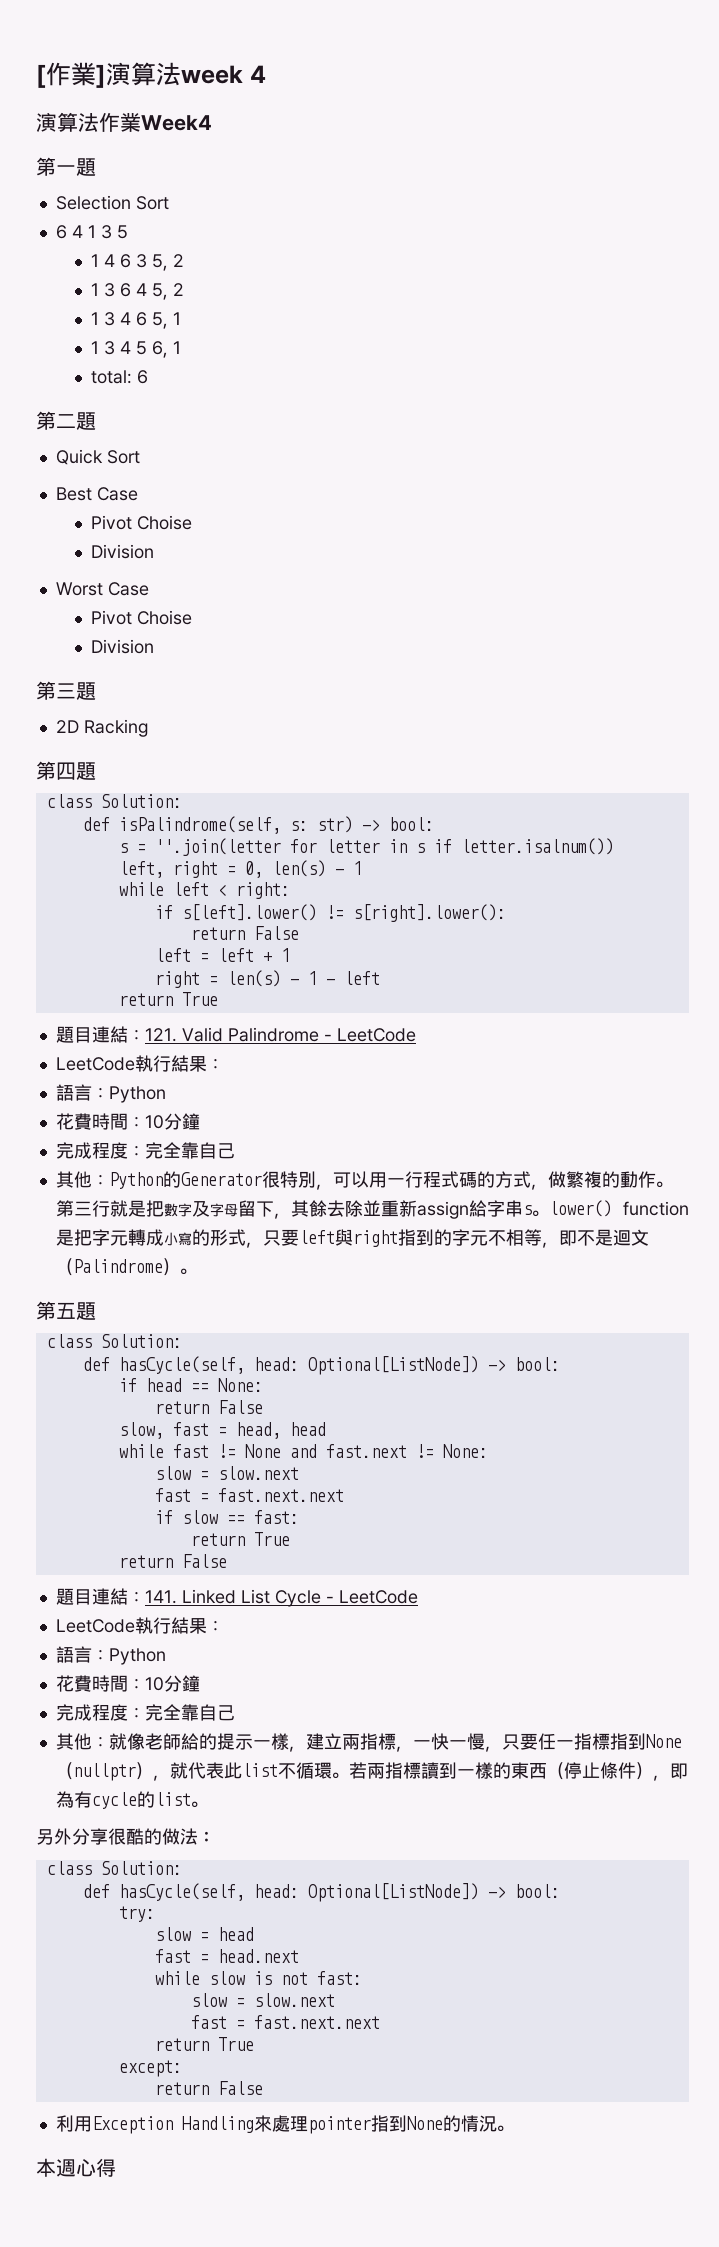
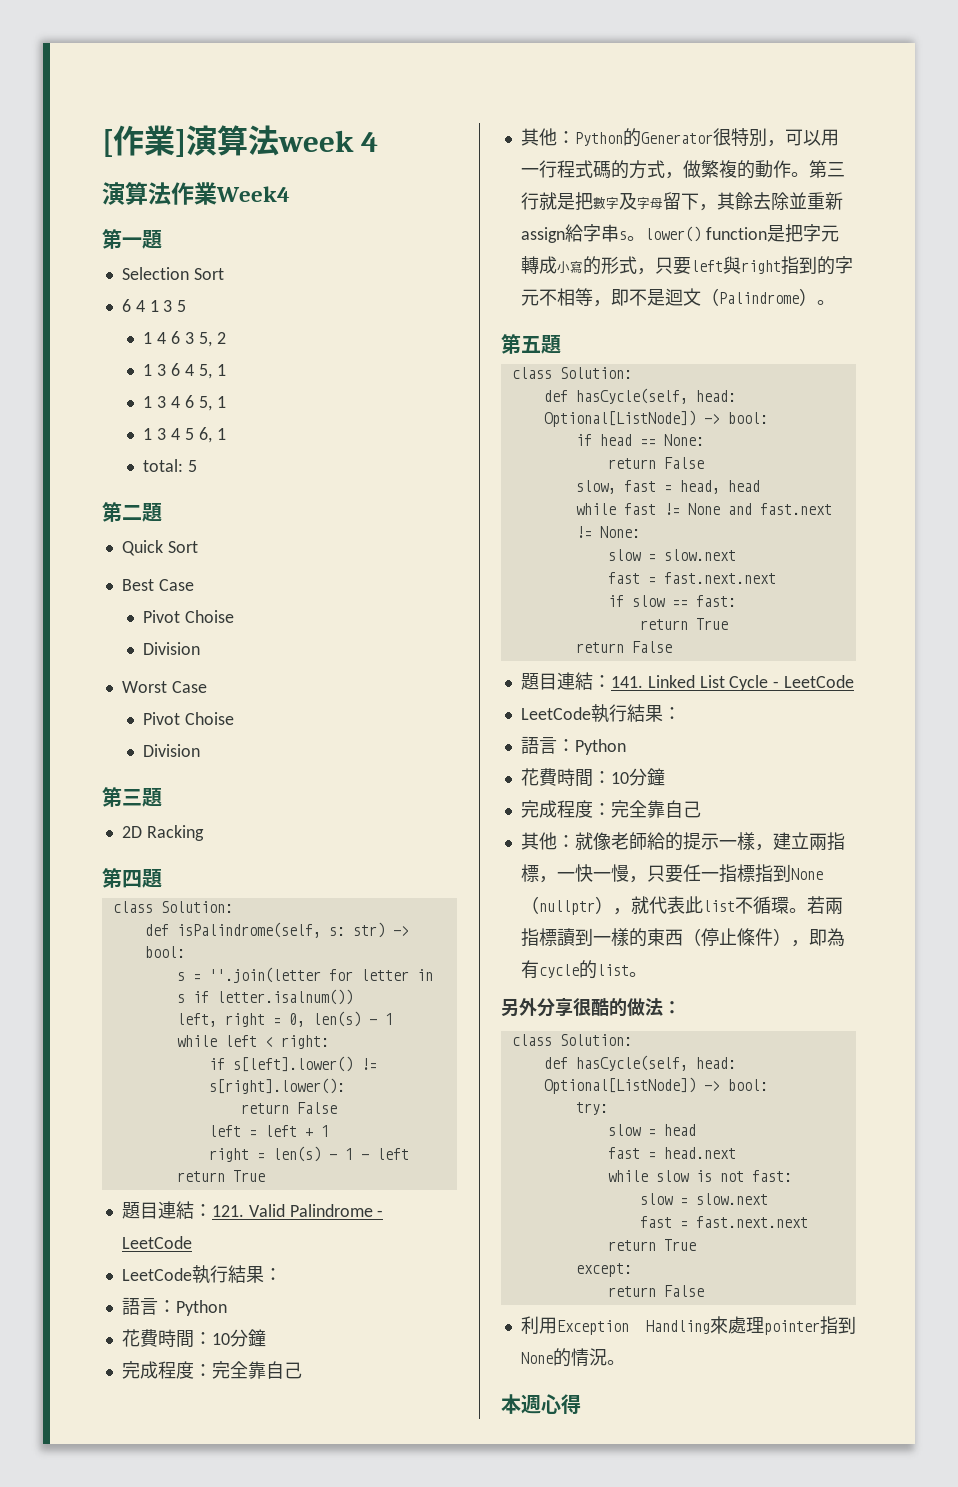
[173,283,185,296] 2 -> [216,364,226,376] 1
[137,370,149,384] 6 -> [188,460,198,472] 5

